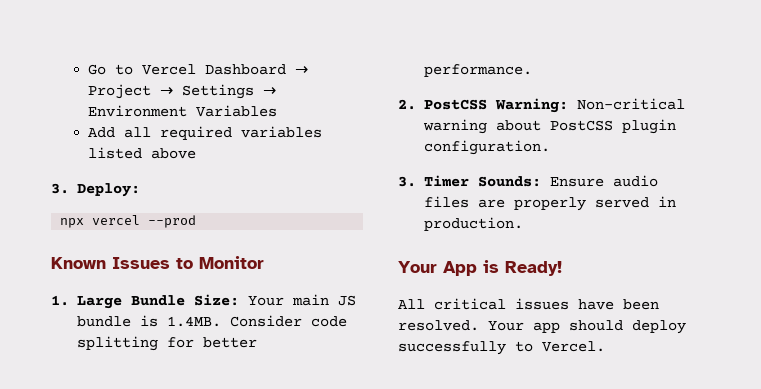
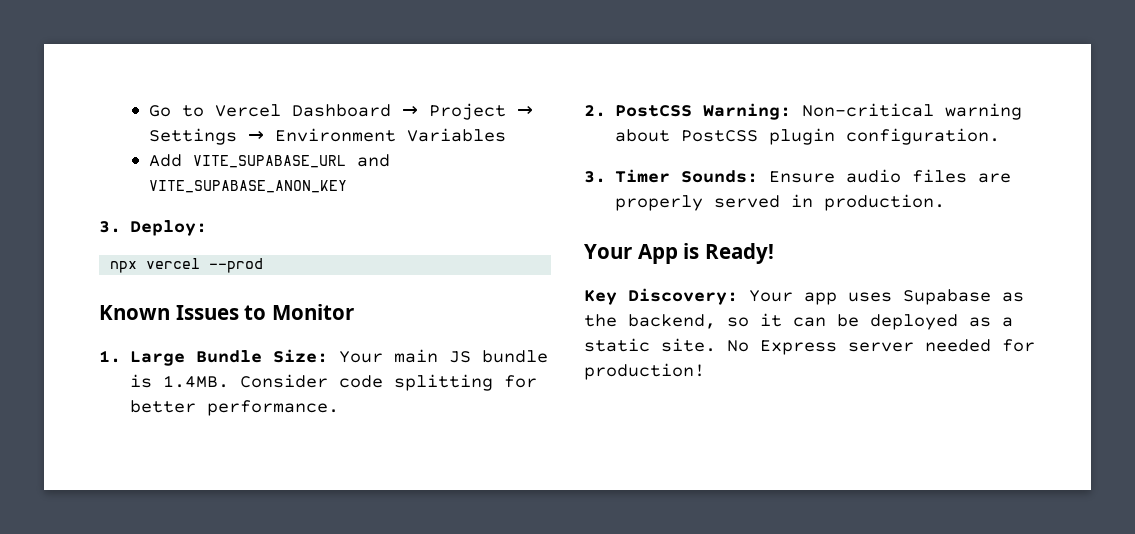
[123,126,322,140] [87,147,196,159] all required variables listed above -> [193,154,391,168] [149,180,348,193] VITE_SUPABASE_URL and VITE_SUPABASE_ANON_KEY
[398,298,659,310] [398,320,686,334] [398,341,605,355] All critical issues have been resolved. Your app should deploy successfully to Vercel. -> [584,288,1024,305] [584,313,1013,330] [584,338,1035,355] [584,363,705,380] Key Discovery: Your app uses Supabase as the backend, so it can be deployed as a static site. No Express server needed for production!

